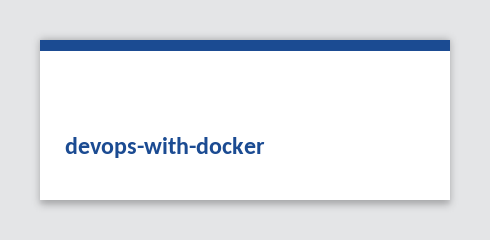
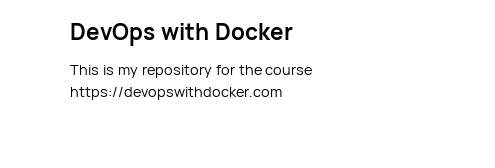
[65,137,265,158] devops-with-docker -> [70,23,294,46] [70,65,313,78] [70,87,282,100] DevOps with Docker // This is my repository for the course https://devopswithdocker.com

